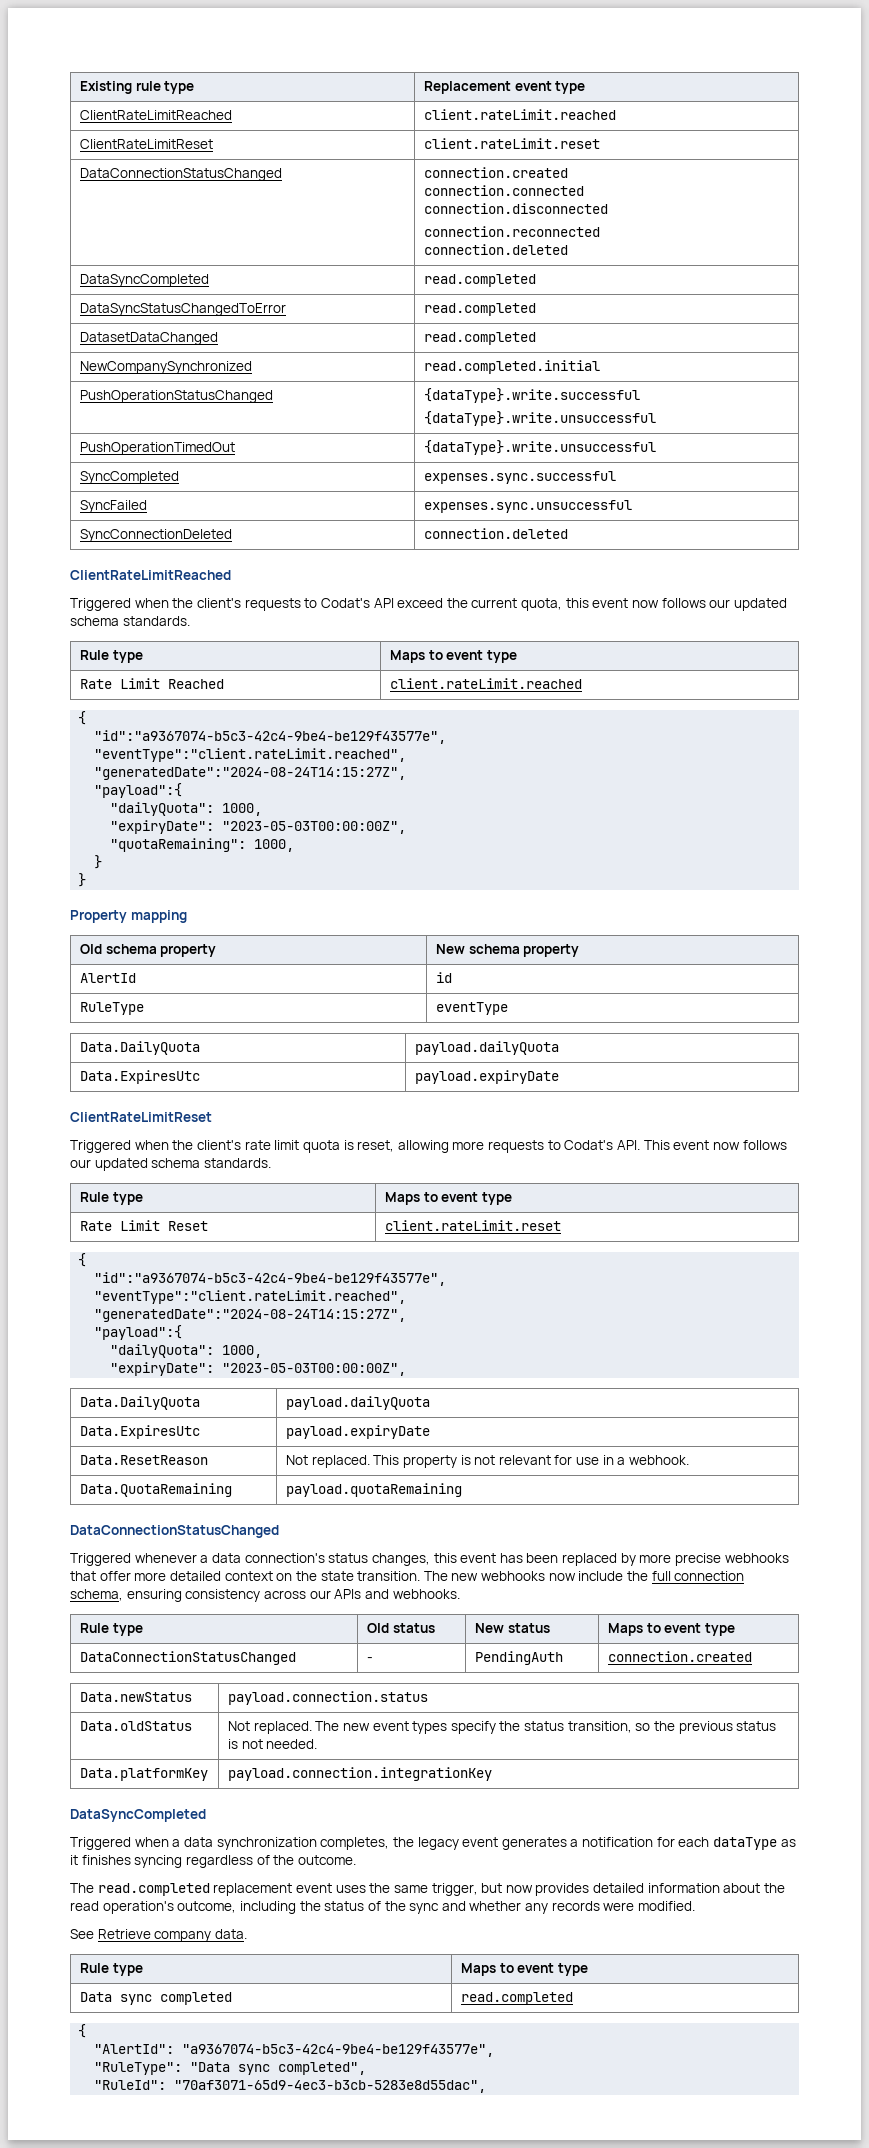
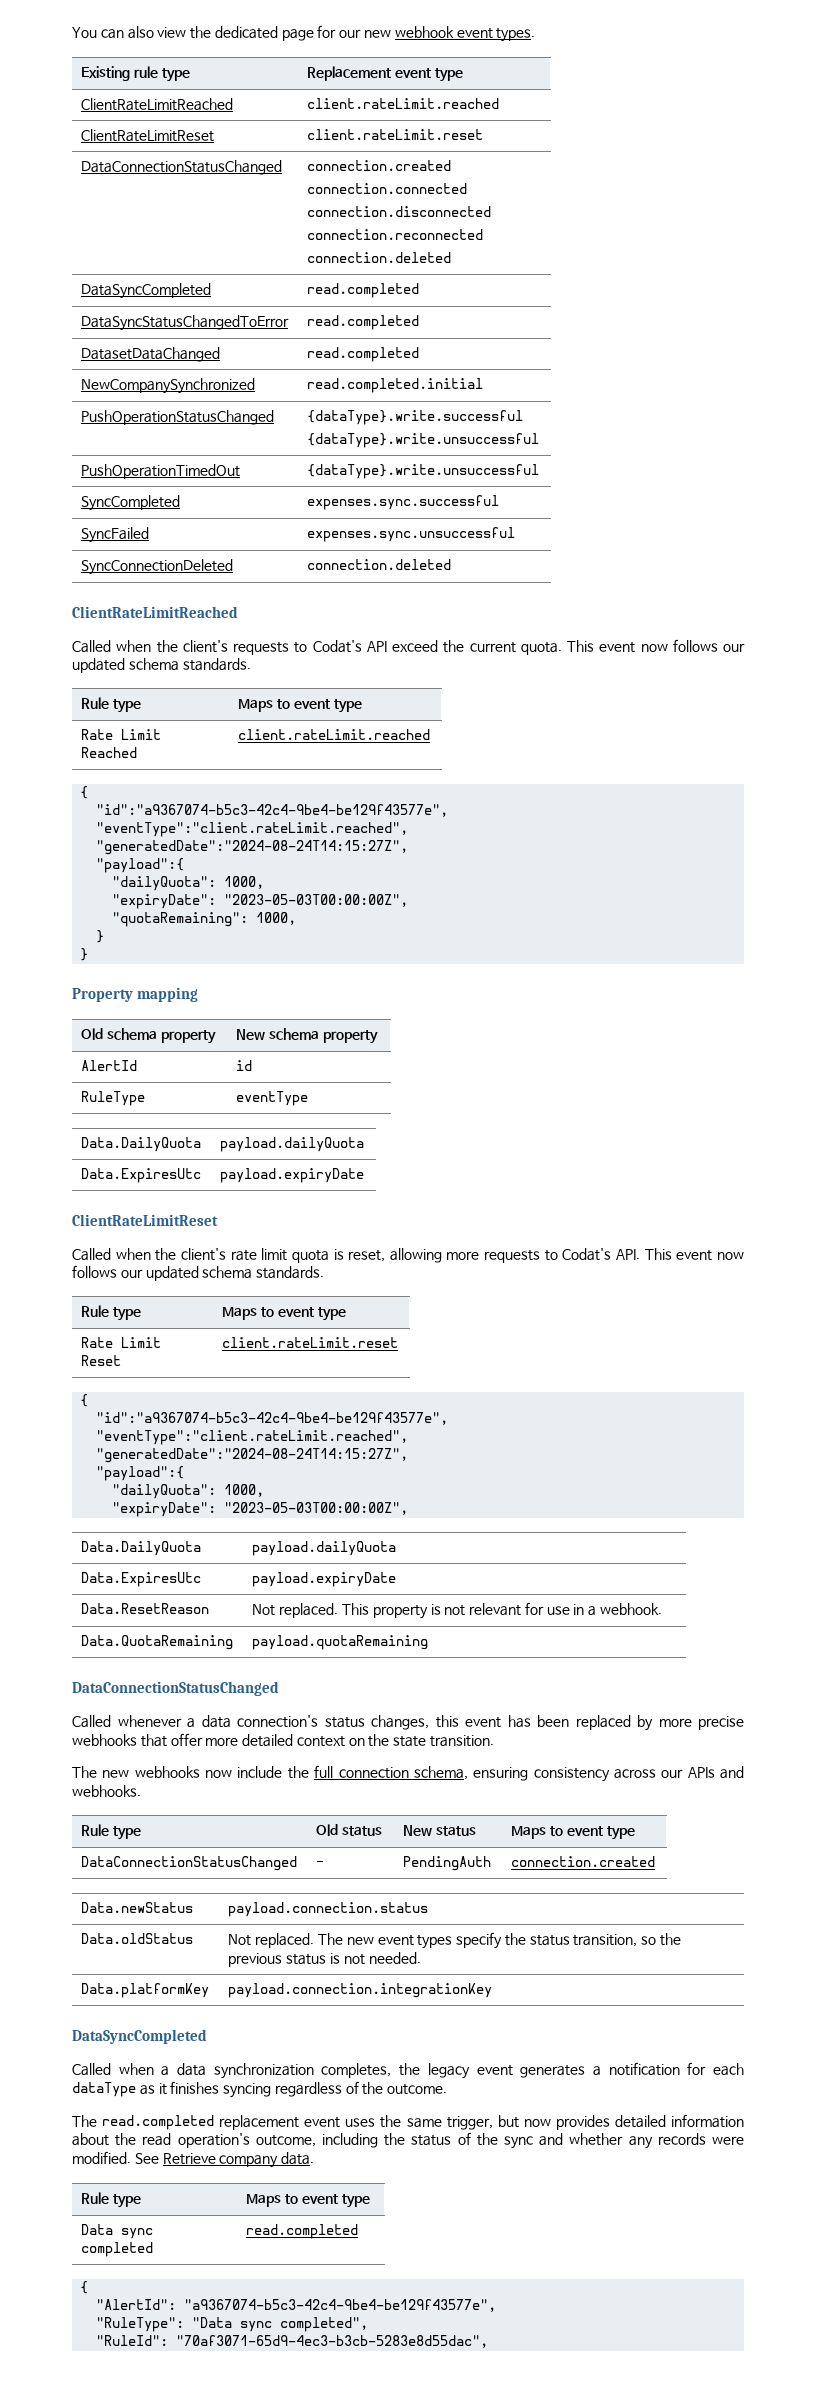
(79, 87) none -> [72,25,536,42] You can also view the dedicated page for our new webhook event types. //
[70,598,131,611] Triggered -> [72,640,111,653] Called
[521,598,589,611] quota, this -> [520,640,594,655] quota. This
[70,1140,131,1153] Triggered -> [72,1248,111,1261] Called
[70,1553,131,1566] Triggered -> [72,1715,111,1728] Called
(421, 1576) none -> (495, 1741) //
[70,1837,131,1850] Triggered -> [72,2063,111,2076] Called
(696, 1906) // -> (131, 2157) none

